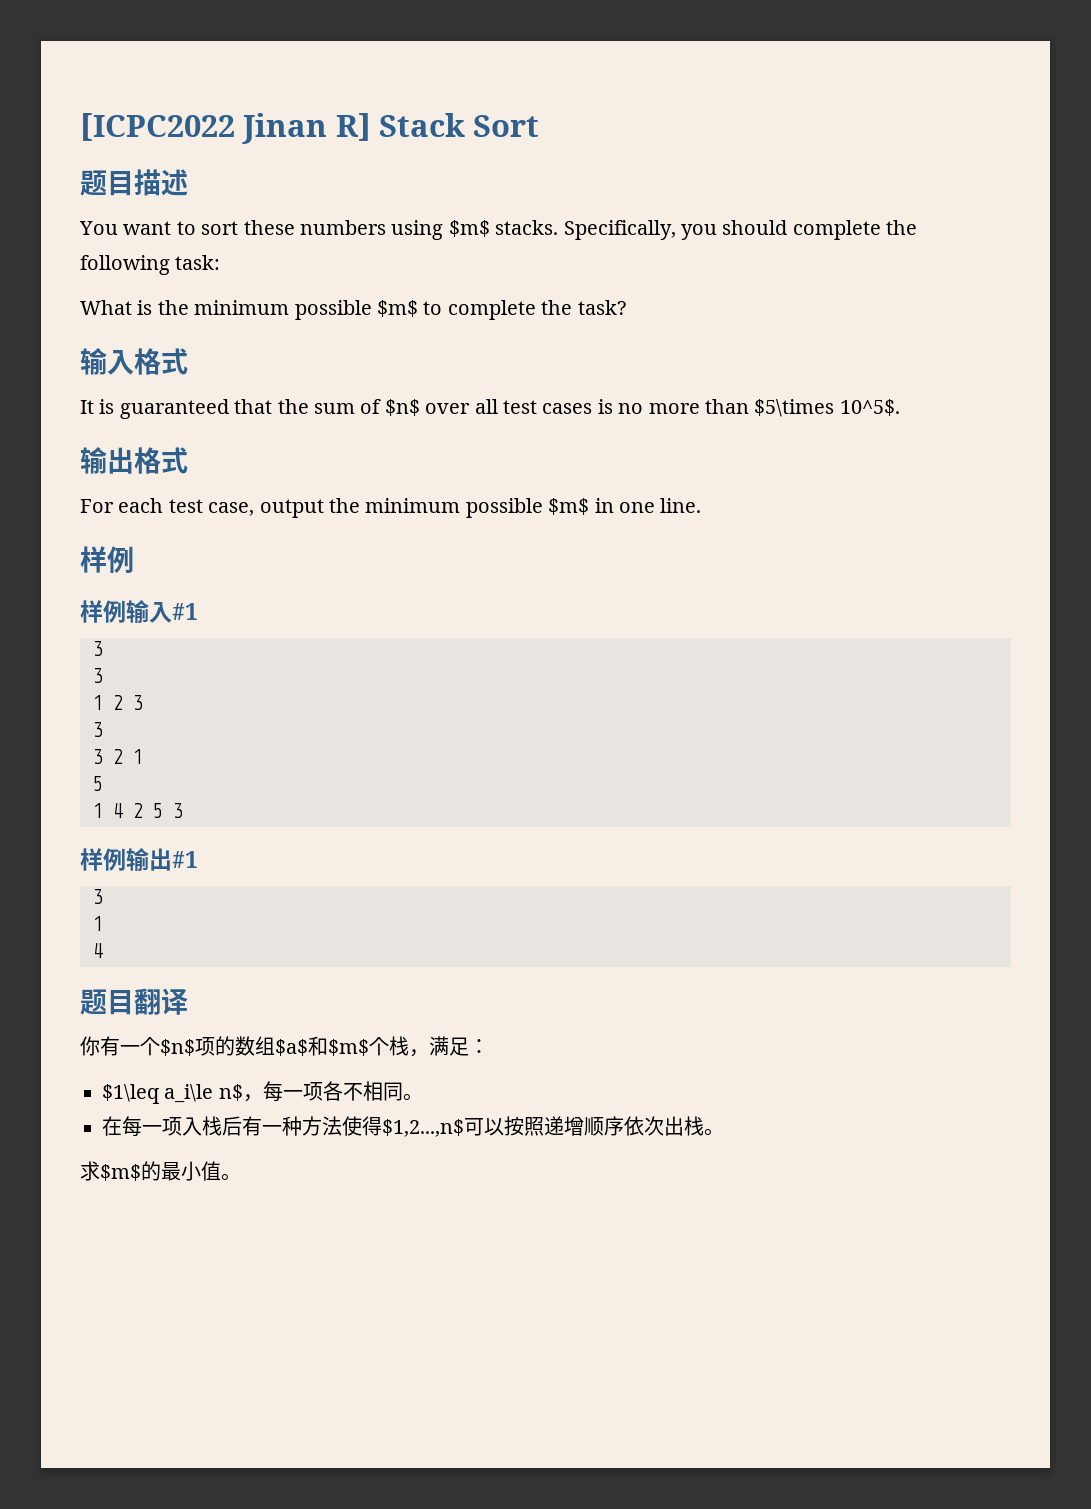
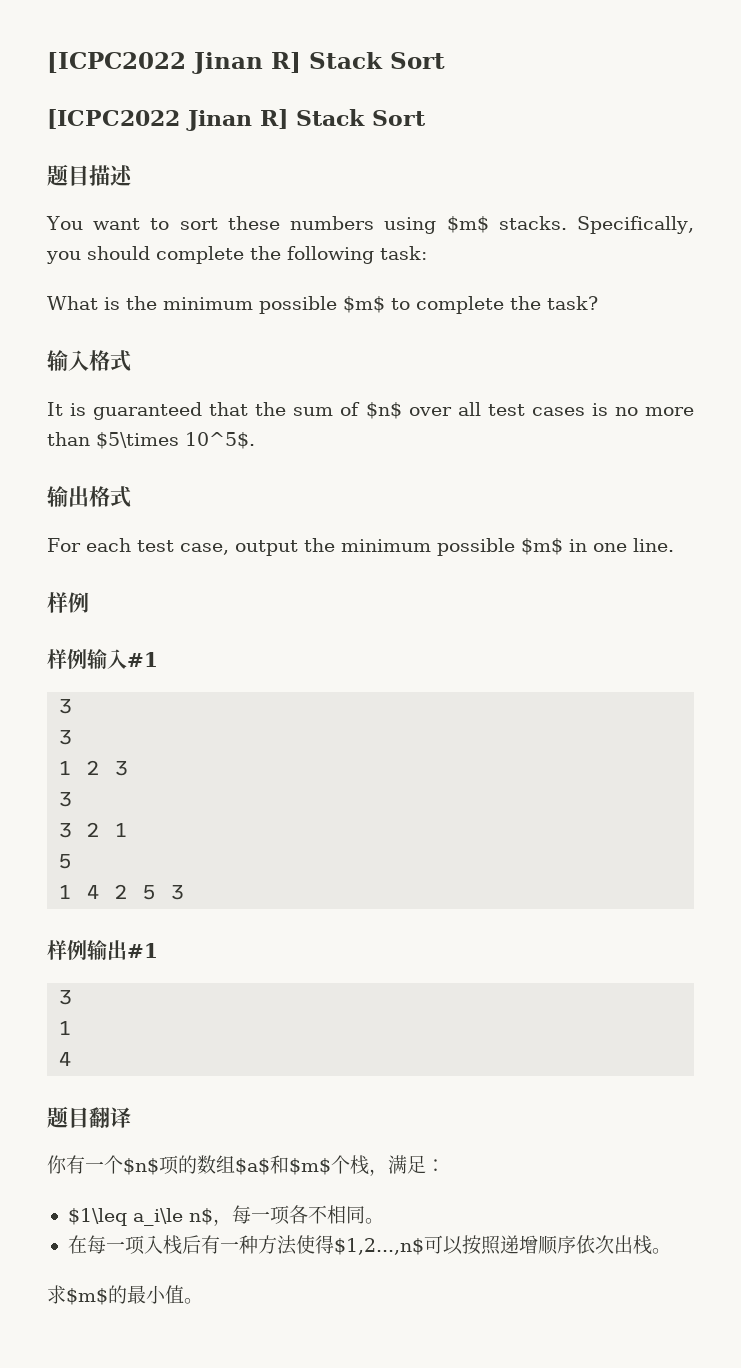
[80,113,540,144] [ICPC2022 Jinan R] Stack Sort -> [47,52,445,74] [47,109,426,131] [ICPC2022 Jinan R] Stack Sort // [ICPC2022 Jinan R] Stack Sort

